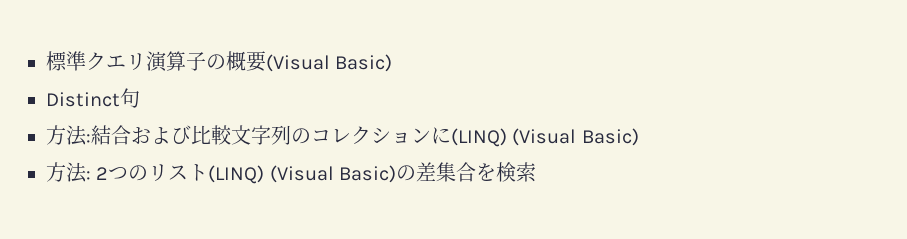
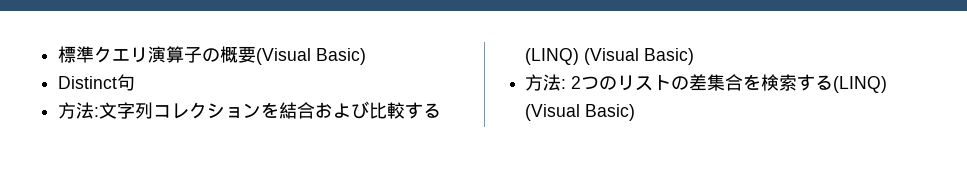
[91,125,451,145] 結合および比較文字列のコレクションに -> [99,101,442,119] 文字列コレクションを結合および比較する
[208,165,397,184] (LINQ) (Visual Basic) -> (672, 83) none
(537, 172) none -> [797,74,888,93] [525,104,636,121] する(LINQ) (Visual Basic)

